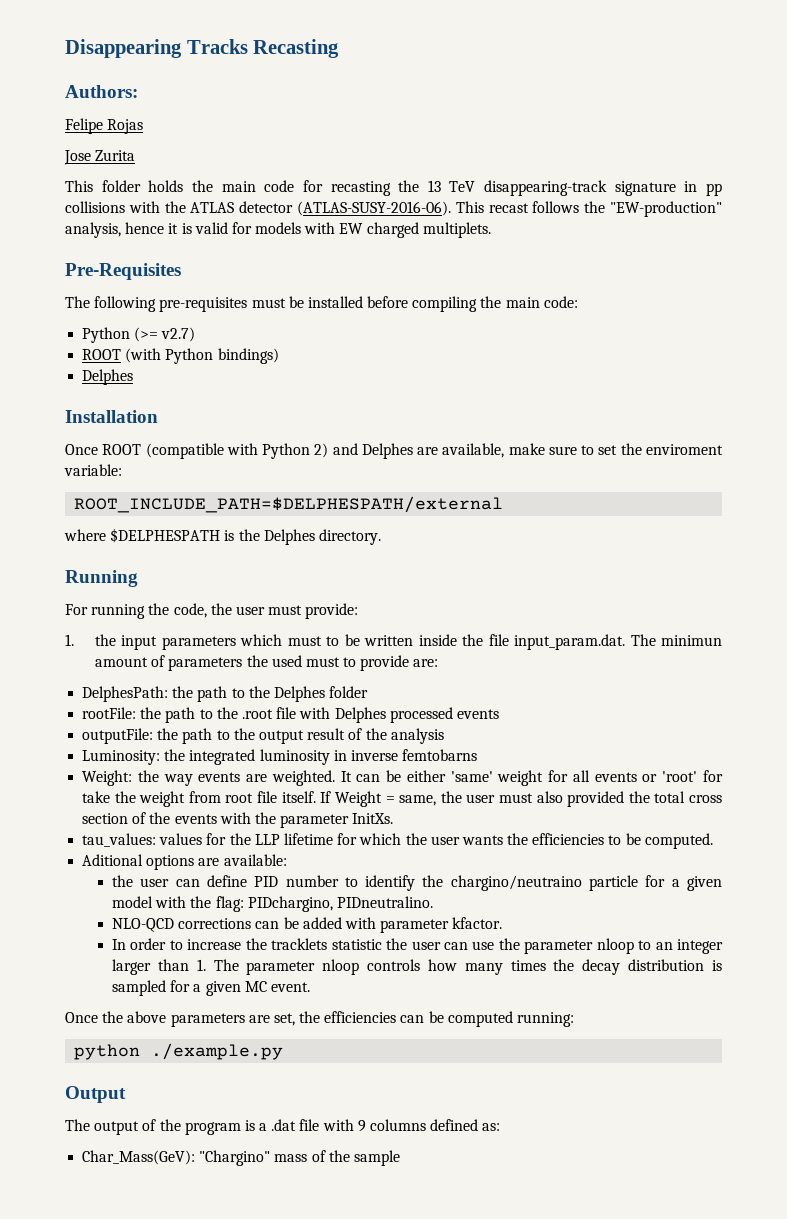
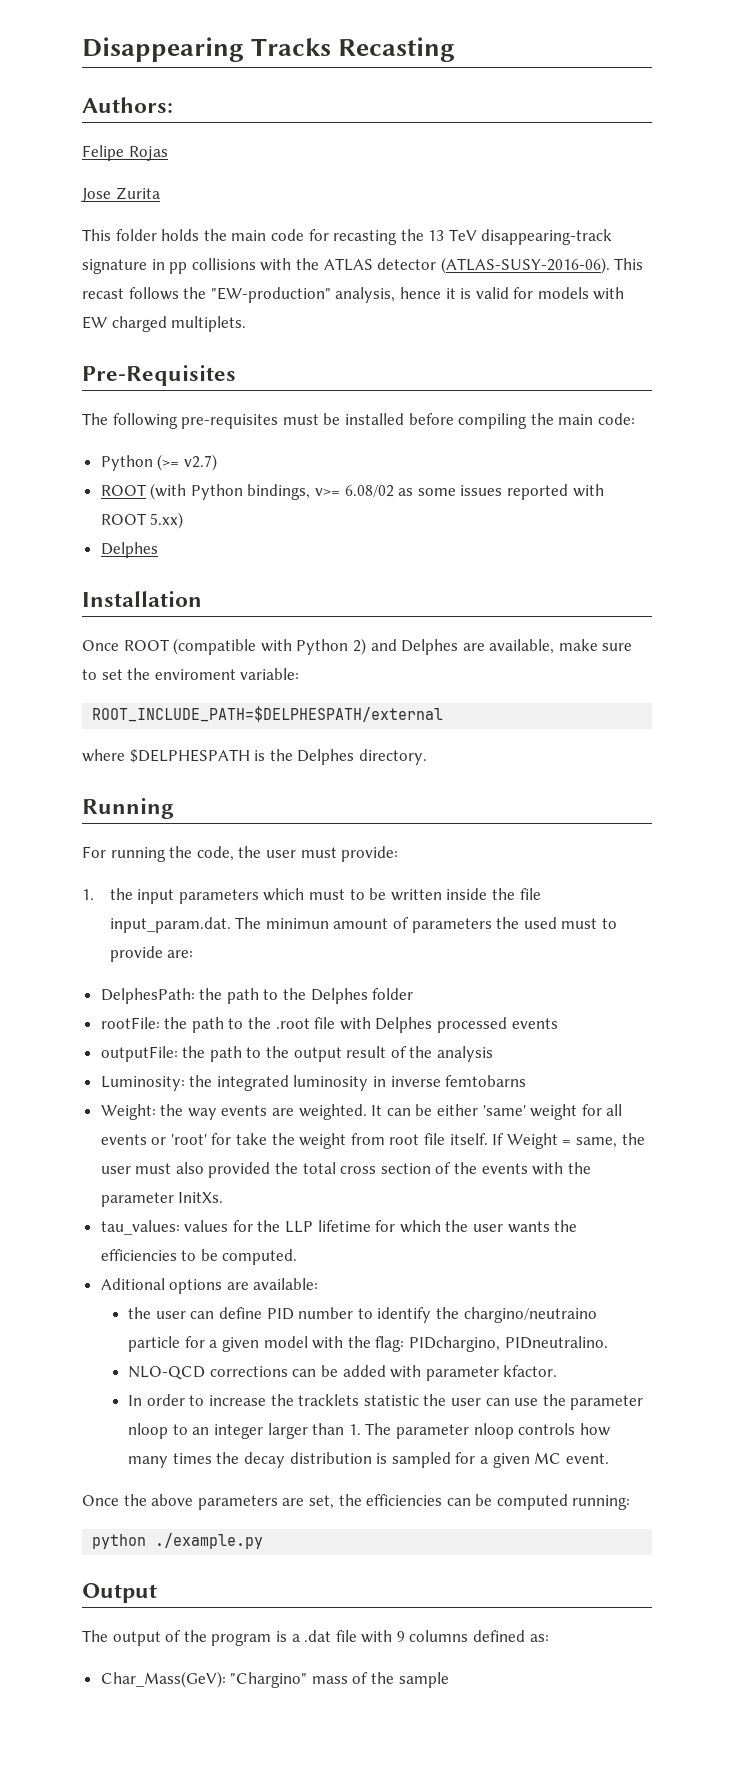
[217,348,279,364] bindings) -> [247,484,604,500] [100,512,184,529] bindings, v>= 6.08/02 as some issues reported with ROOT 5.xx)

